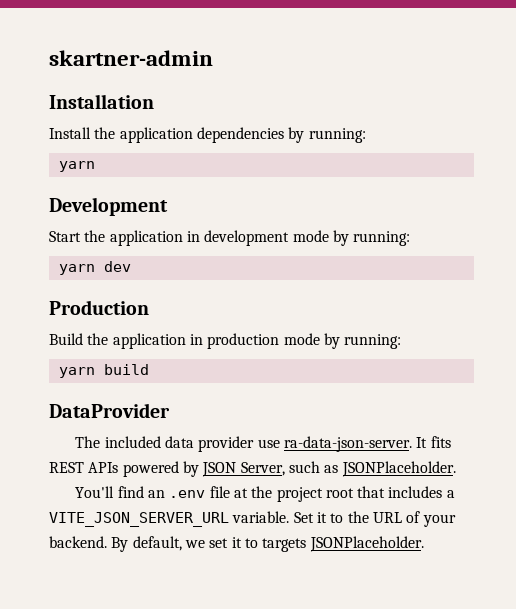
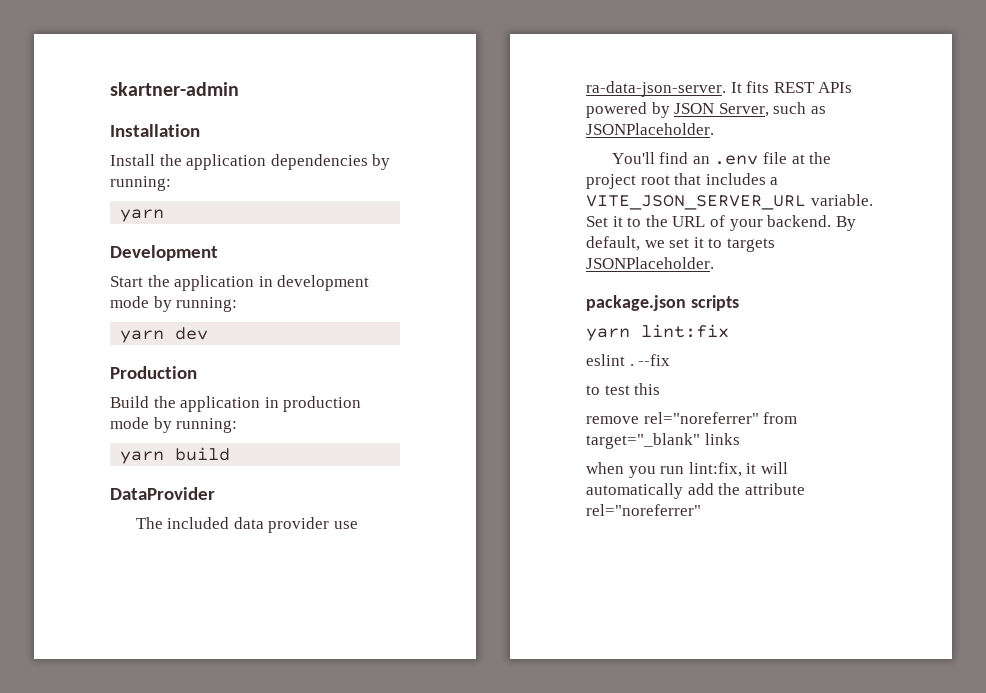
(424, 544) none -> [586,295,739,311] [586,324,729,341] [586,354,671,366] [586,383,661,395] [586,412,798,424] [586,433,740,449] [586,462,788,478] [586,483,805,499] [586,504,701,516] // package.json scripts // yarn lint:fix // eslint . --fix // to test this // remove rel="noreferrer" from target="_blank" links // when you run lint:fix, it will automatically add the attribute rel="noreferrer"

